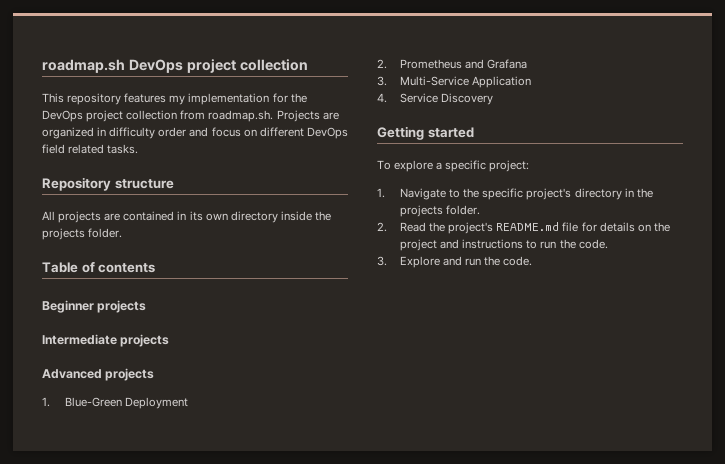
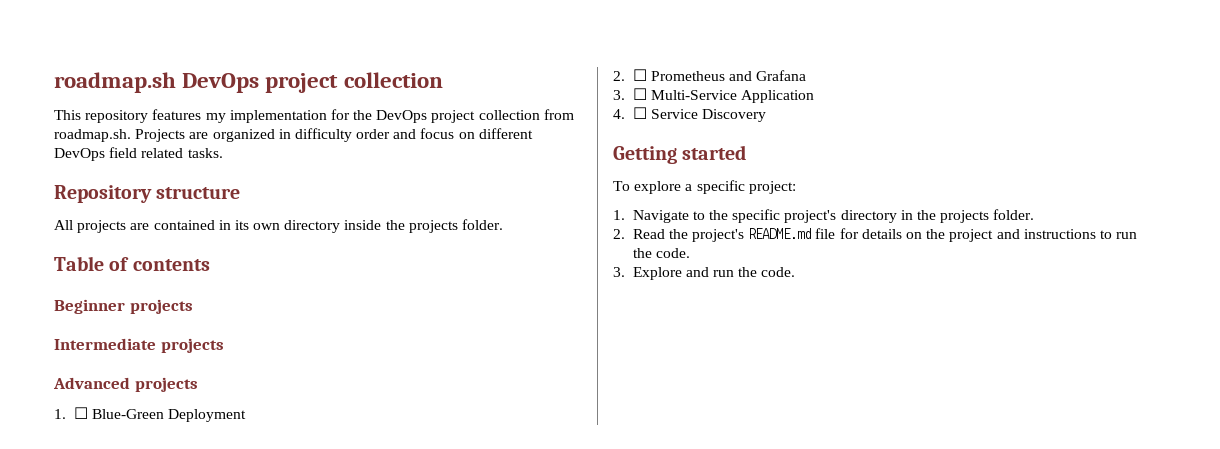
(50, 402) none -> [73,407,88,419] ☐
(387, 64) none -> [632,69,647,81] ☐
(387, 81) none -> [632,88,647,100] ☐
(387, 98) none -> [632,107,647,119] ☐

